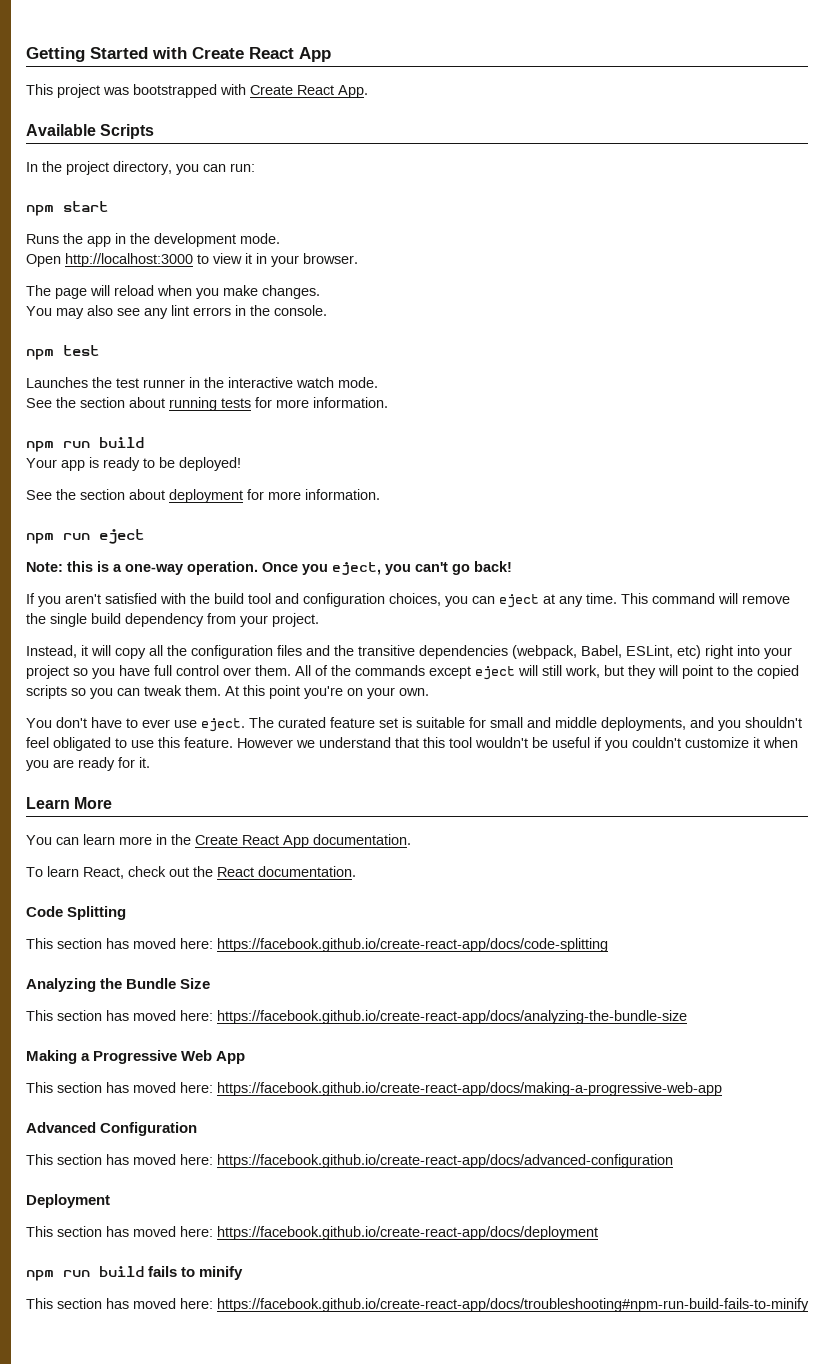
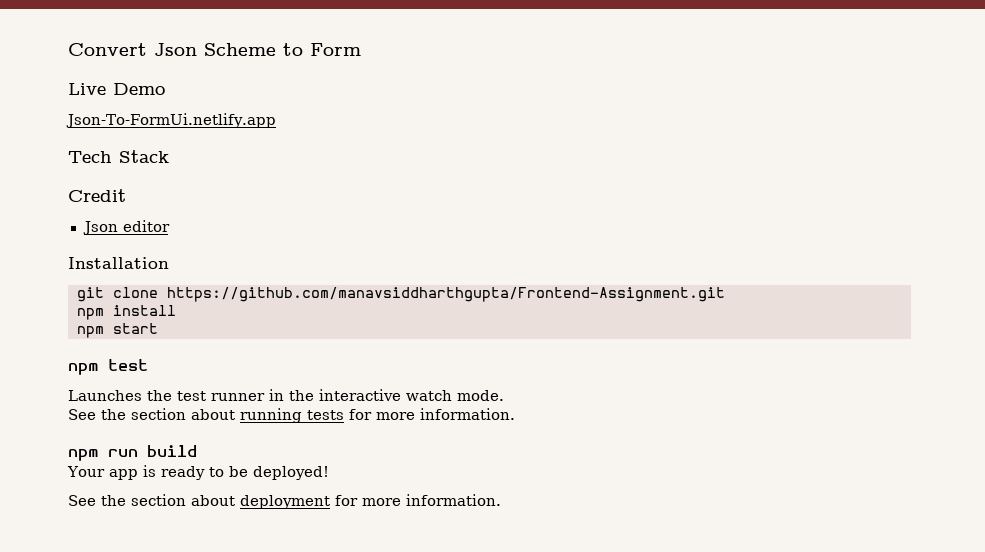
[26,47,331,62] [26,84,368,98] [26,124,155,139] [26,161,255,175] [26,201,108,216] [26,233,280,247] [26,253,358,267] [26,285,320,299] [26,305,327,319] Getting Started with Create React App // This project was bootstrapped with Create React App. // Available Scripts // In the project directory, you can run: // npm start // Runs the app in the development mode. // Open http://localhost:3000 to view it in your browser. // The page will reload when you make changes. // You may also see any lint errors in the console. -> [68,43,361,56] [68,83,165,95] [66,113,276,128] [68,150,169,163] [68,189,126,202] [82,220,170,235] [68,257,169,269] [77,287,725,302] [77,305,176,320] [77,323,158,338] Convert Json Scheme to Form // Live Demo // Json-To-FormUi.netlify.app // Tech Stack // Credit // Json editor // Installation // git clone https://github.com/manavsiddharthgupta/Frontend-Assignment.git // npm install // npm start
[26,529,144,544] [26,561,512,575] [26,593,790,608] [26,613,319,627] [26,645,792,659] [26,665,799,680] [26,685,429,699] [26,717,802,732] [26,737,798,751] [26,757,150,771] [26,797,113,809] [26,834,411,848] [26,866,356,879] [26,906,127,920] [26,938,608,952] [26,978,211,992] [26,1010,687,1024] [26,1050,246,1064] [26,1082,722,1096] [26,1122,198,1136] [26,1154,673,1168] [26,1194,110,1208] [26,1226,598,1240] [26,1266,244,1281] [26,1298,809,1312] // npm run eject // Note: this is a one-way operation. Once you eject, you can't go back! // If you aren't satisfied with the build tool and configuration choices, you can eject at any time. This command will remove the single build dependency from your project. // Instead, it will copy all the configuration files and the transitive dependencies (webpack, Babel, ESLint, etc) right into your project so you have full control over them. All of the commands except eject will still work, but they will point to the copied scripts so you can tweak them. At this point you're on your own. // You don't have to ever use eject. The curated feature set is suitable for small and middle deployments, and you shouldn't feel obligated to use this feature. However we understand that this tool wouldn't be useful if you couldn't customize it when you are ready for it. // Learn More // You can learn more in the Create React App documentation. // To learn React, check out the React documentation. // Code Splitting // This section has moved here: https://facebook.github.io/create-react-app/docs/code-splitting // Analyzing the Bundle Size // This section has moved here: https://facebook.github.io/create-react-app/docs/analyzing-the-bundle-size // Making a Progressive Web App // This section has moved here: https://facebook.github.io/create-react-app/docs/making-a-progressive-web-app // Advanced Configuration // This section has moved here: https://facebook.github.io/create-react-app/docs/advanced-configuration // Deployment // This section has moved here: https://facebook.github.io/create-react-app/docs/deployment // npm run build fails to minify // This section has moved here: https://facebook.github.io/create-react-app/docs/troubleshooting#npm-run-build-fails-to-minify -> (501, 500) none

